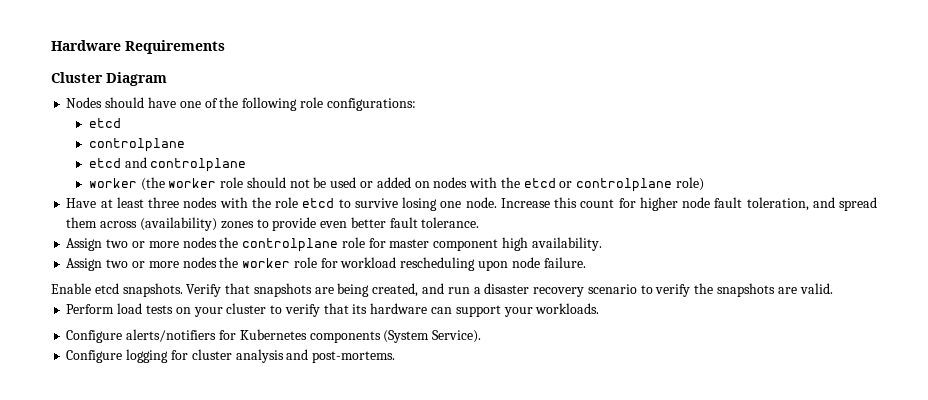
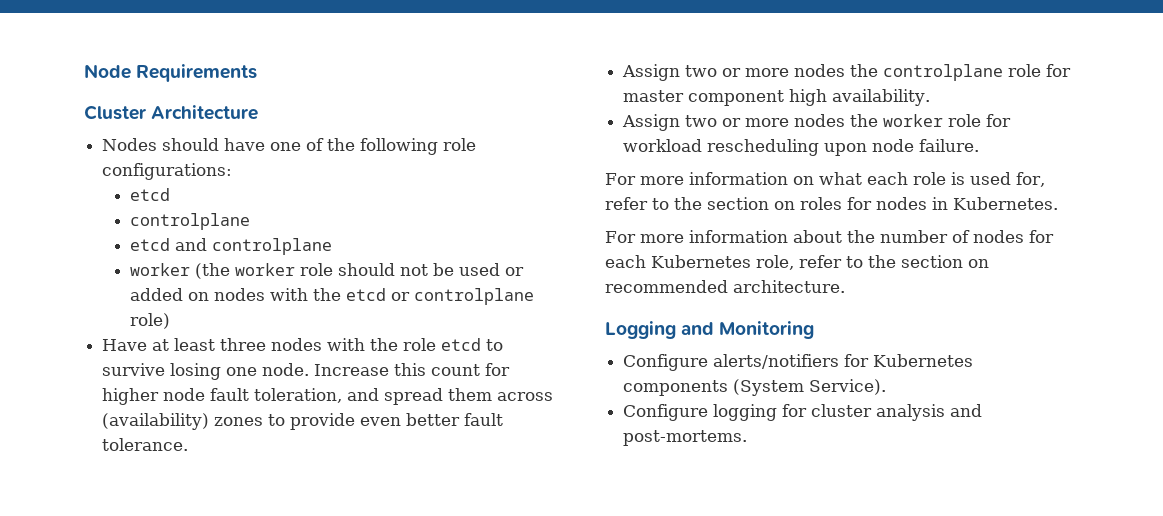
[51,40,121,51] Hardware -> [84,64,131,79] Node
[106,72,167,86] Diagram -> [151,105,259,120] Architecture
[51,283,833,297] [66,303,600,317] Enable etcd snapshots. Verify that snapshots are being created, and run a disaster recovery scenario to verify the snapshots are valid. // Perform load tests on your cluster to verify that its hardware can support your workloads. -> [605,172,1045,187] [605,197,1058,210] [605,230,1054,243] [605,255,989,270] [605,280,845,293] [605,321,815,339] For more information on what each role is used for, refer to the section on roles for nodes in Kubernetes. // For more information about the number of nodes for each Kubernetes role, refer to the section on recommended architecture. // Logging and Monitoring

